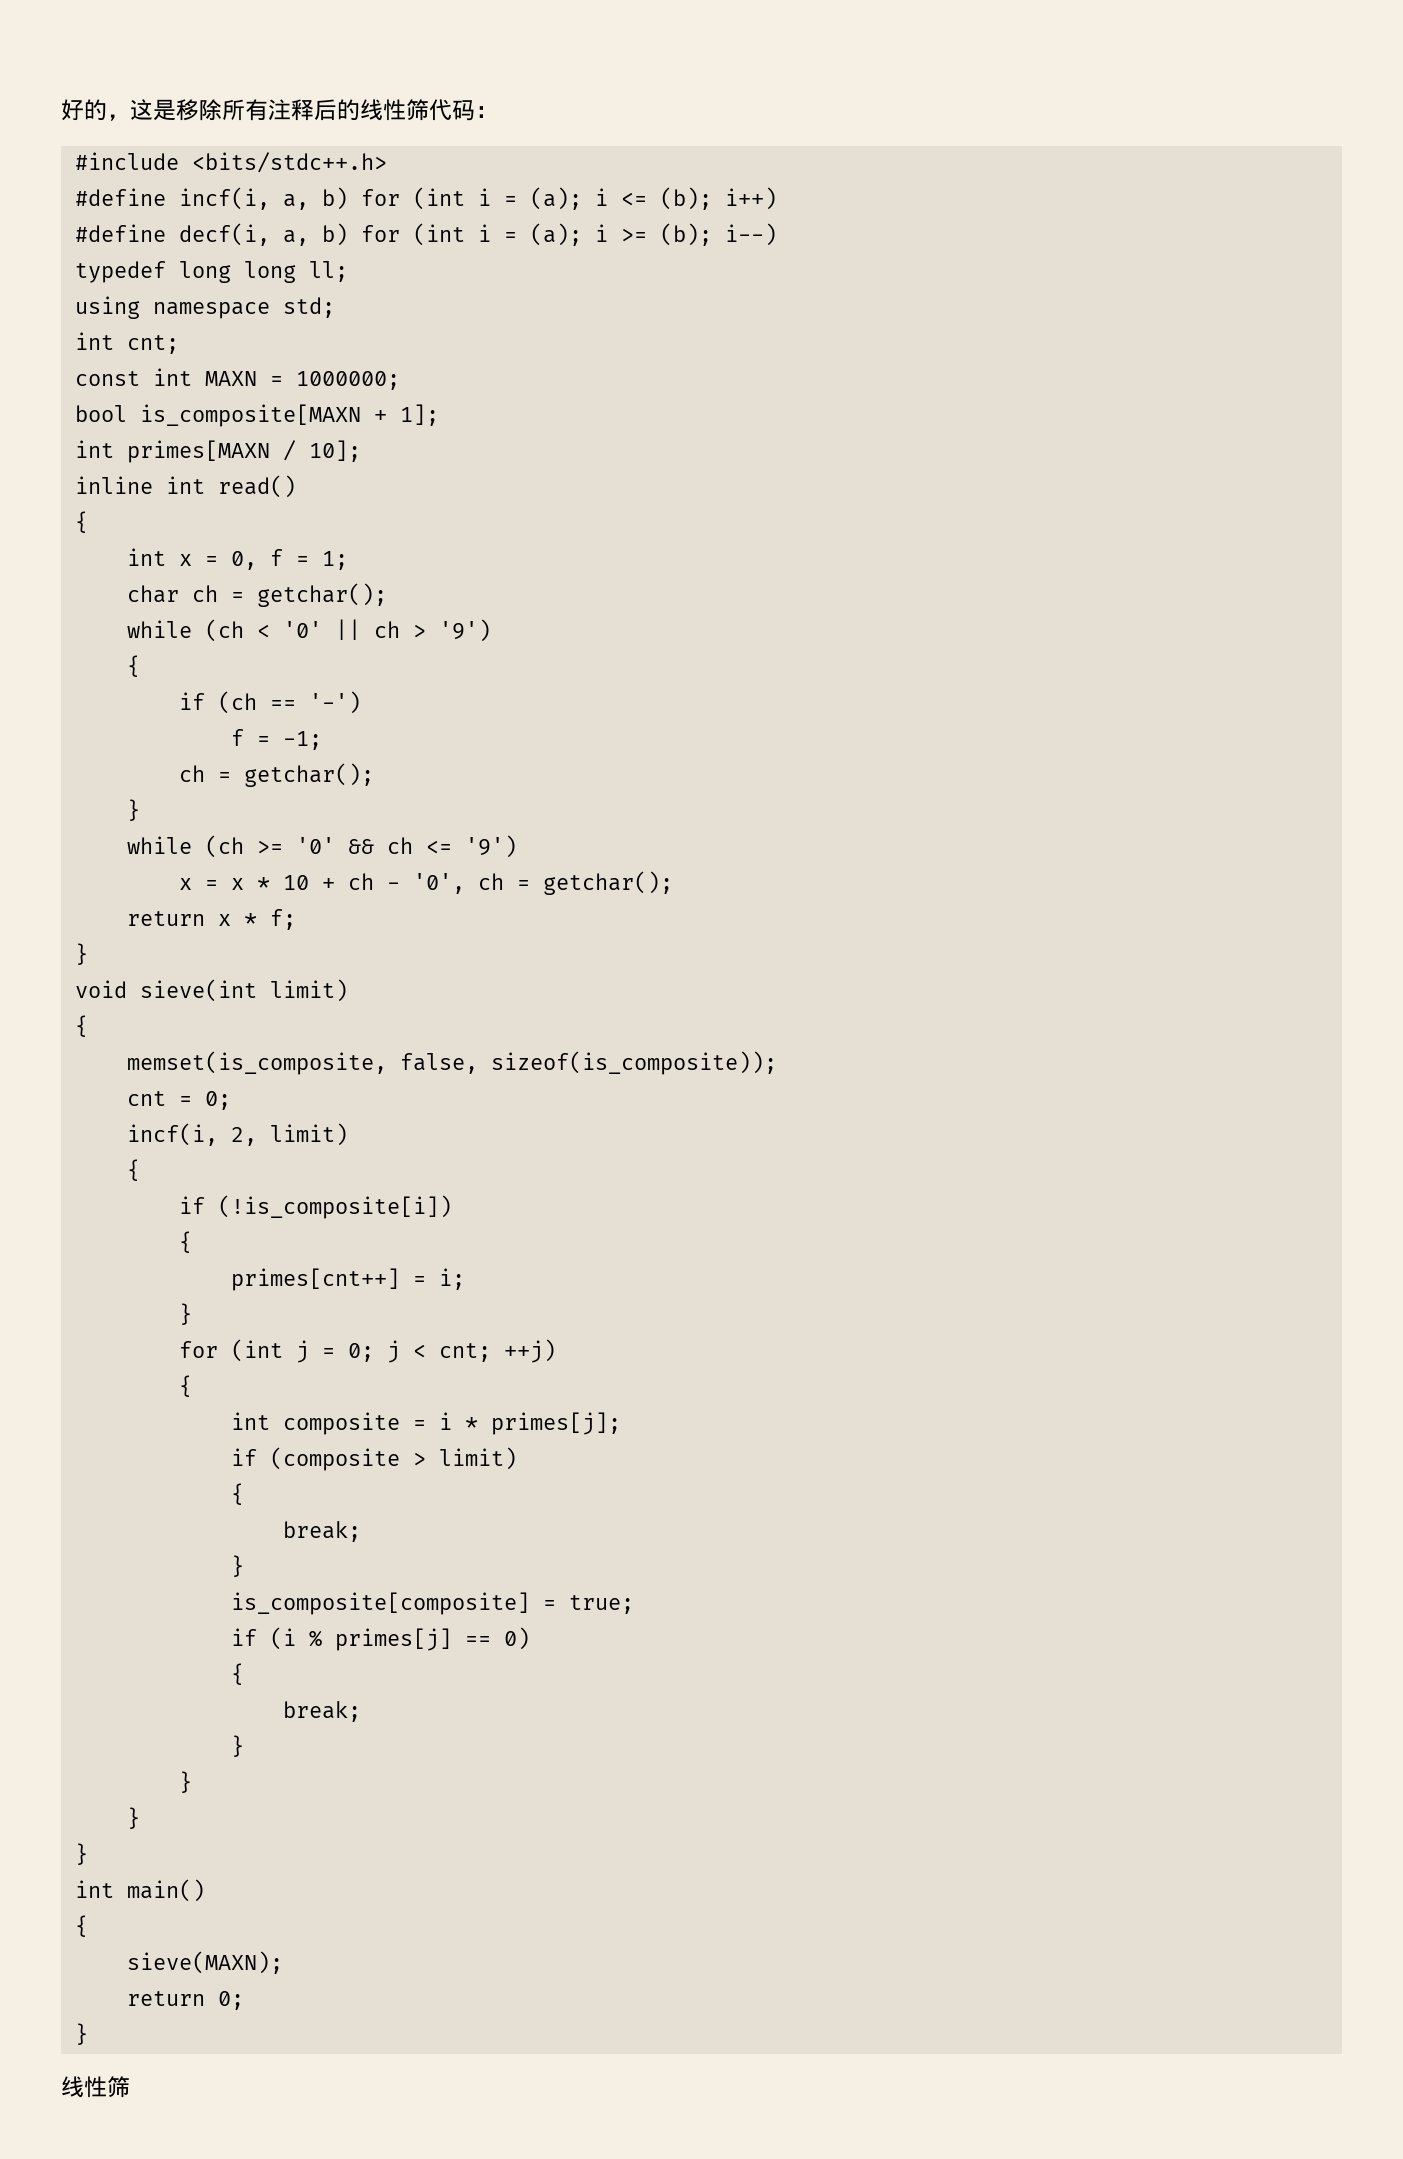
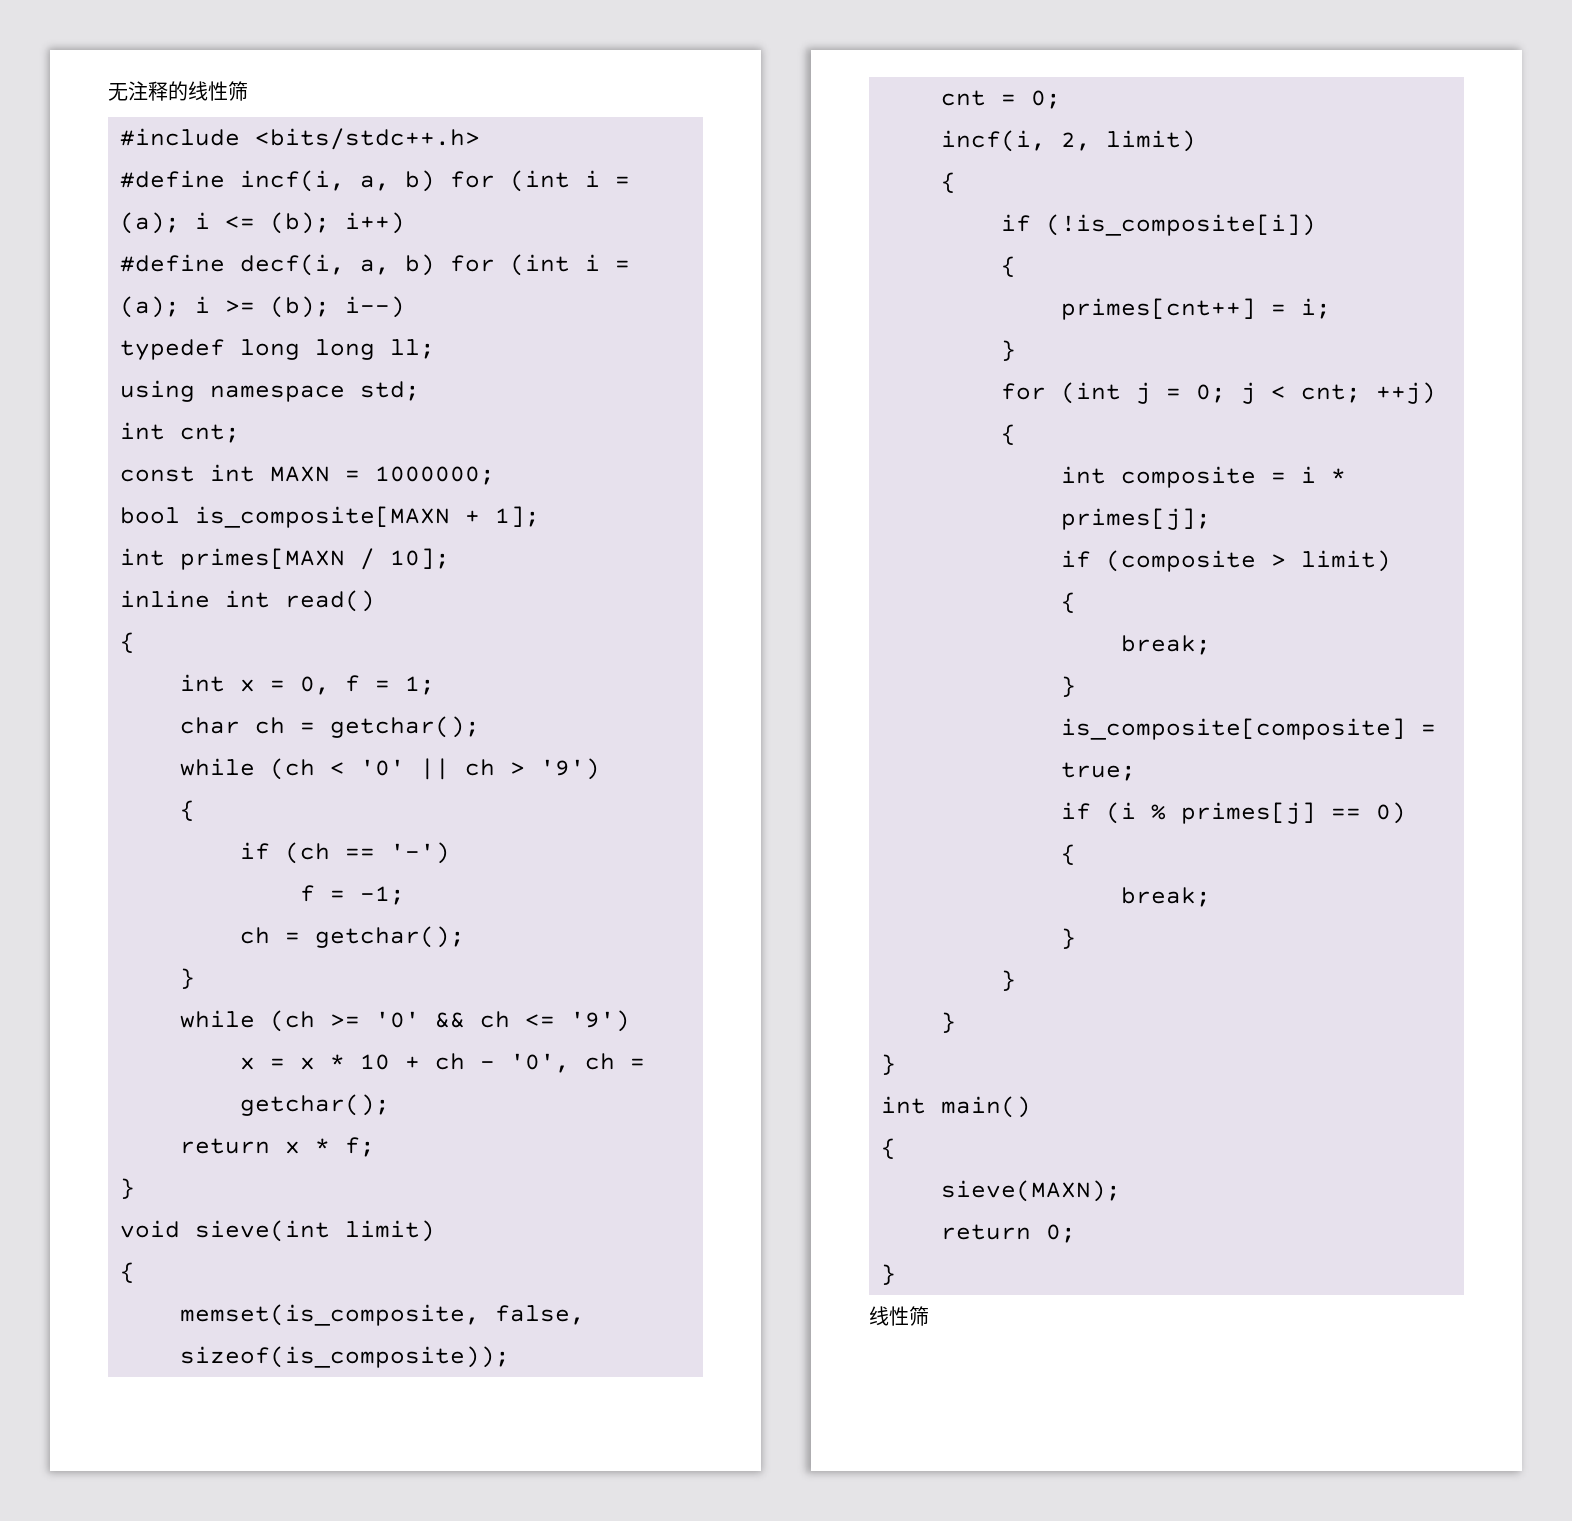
[61,99,337,121] 好的，这是移除所有注释后 -> [108,81,168,101] 无注释
[429,99,498,121] 代码： -> (248, 91) none

